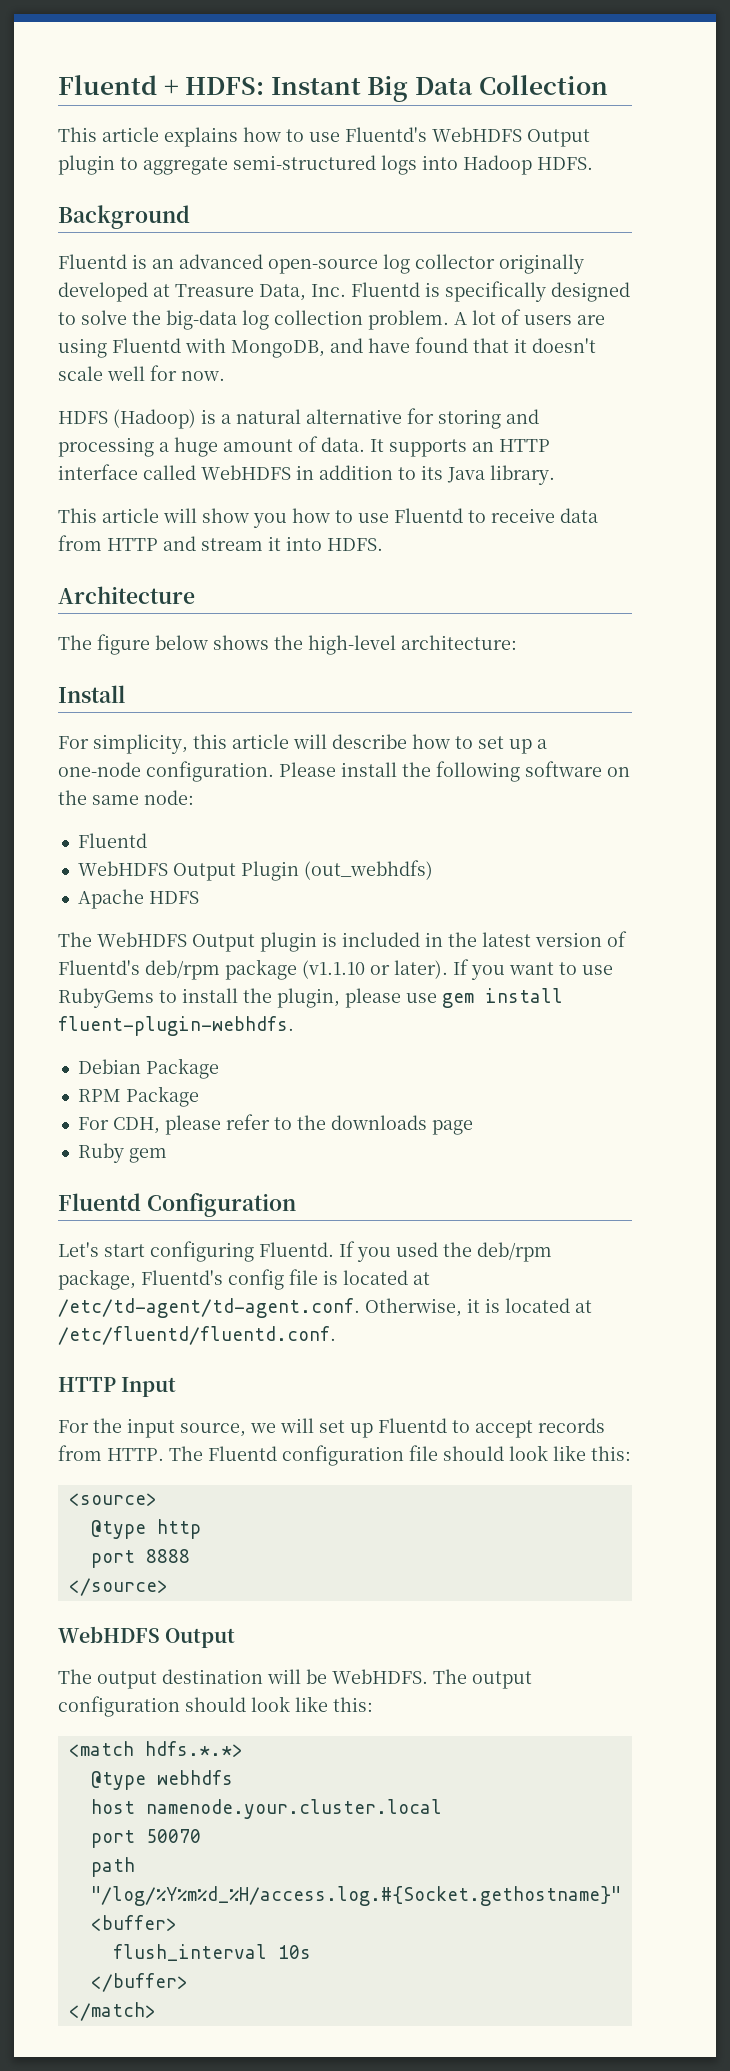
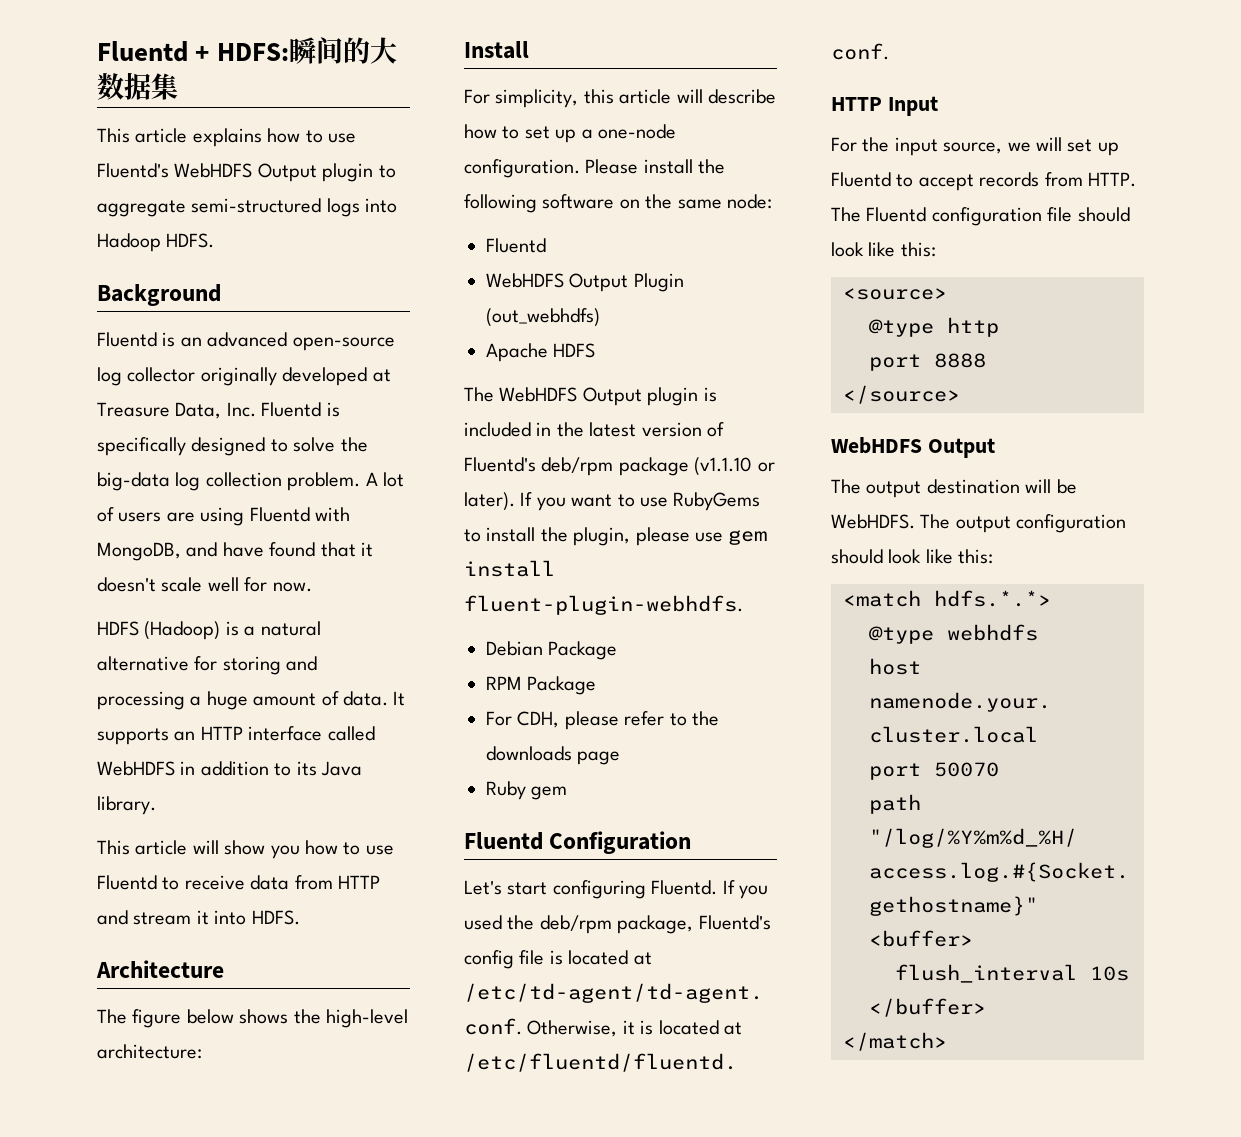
[270,75,608,102] Instant Big Data Collection -> [288,37,397,64] [97,72,178,100] 瞬间的大数据集

